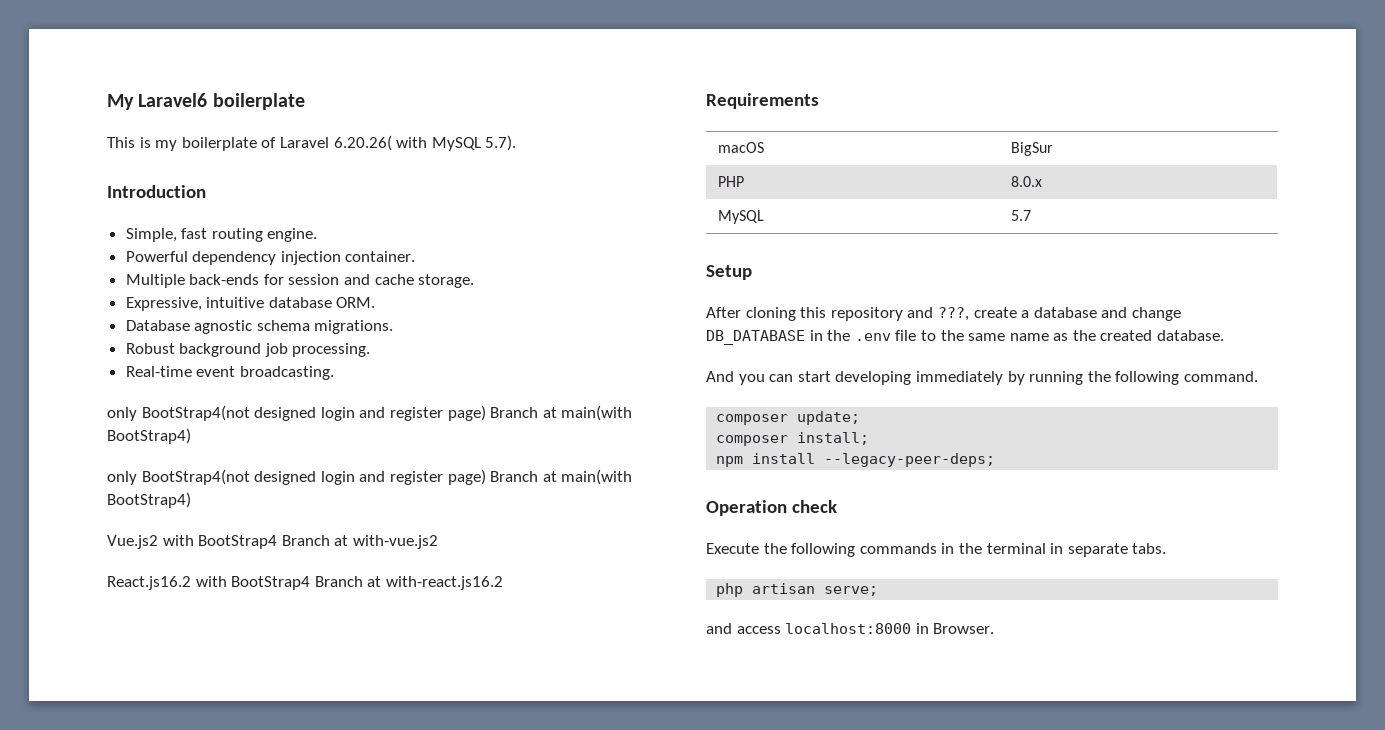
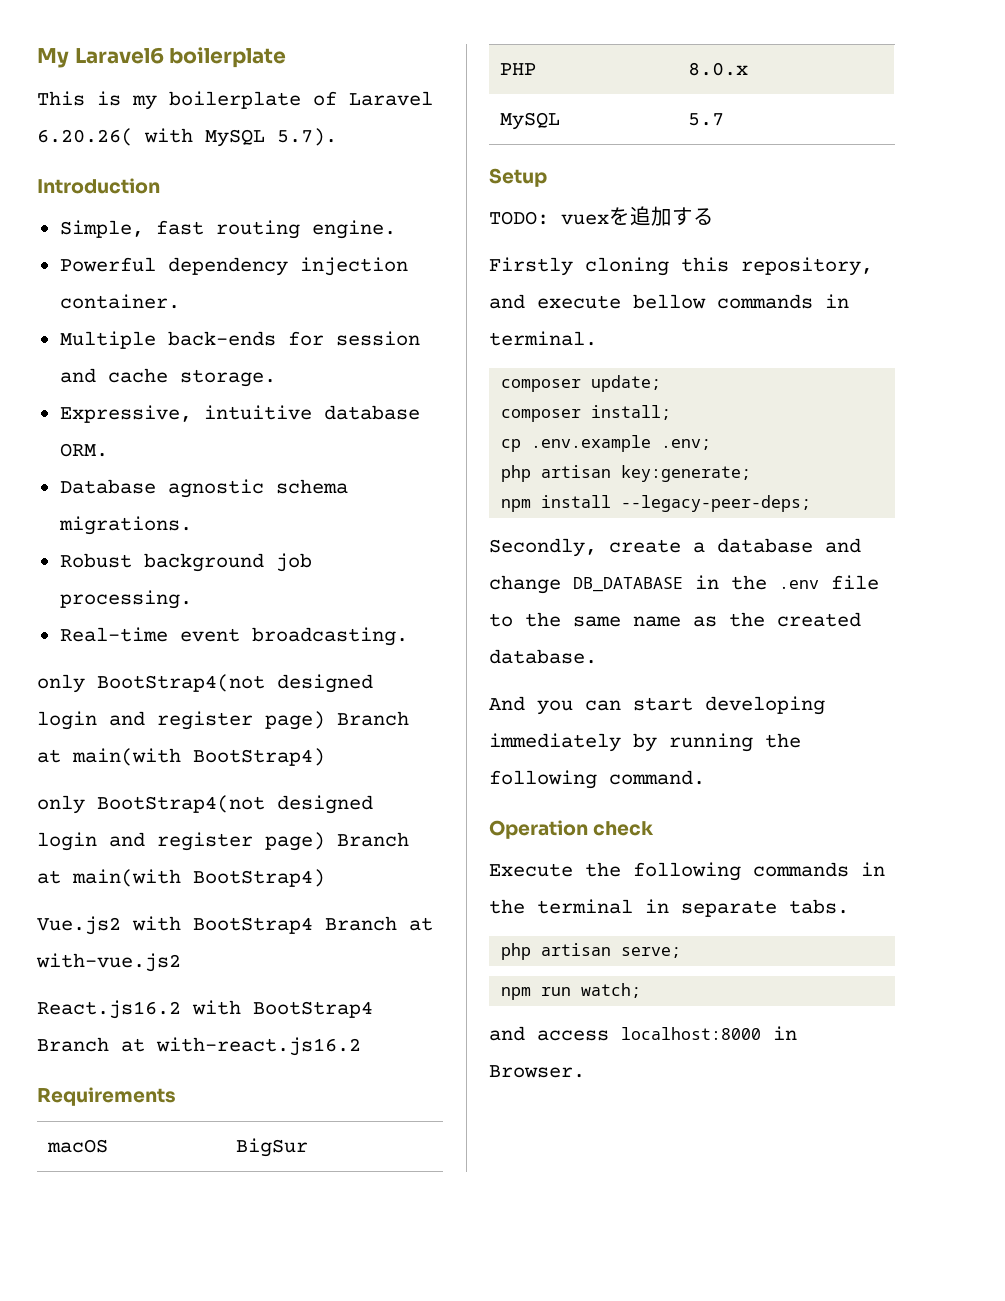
[706,307,969,321] After cloning this repository and ???, -> [489,206,714,226] [489,257,873,276] [489,294,849,309] [489,331,597,346] [501,375,662,392] [501,405,672,422] [501,435,712,452] [501,465,752,482] [501,495,812,512] [489,538,597,557] TODO: vuexを追加する // Firstly cloning this repository, and execute bellow commands in terminal. // composer update; // composer install; // cp .env.example .env; // php artisan key:generate; // npm install --legacy-peer-deps; // Secondly,
[716,411,861,425] [716,432,870,446] [716,453,996,467] // composer update; // composer install; // npm install --legacy-peer-deps; -> (705, 777) none
(879, 591) none -> [501,983,642,1000] // npm run watch;

